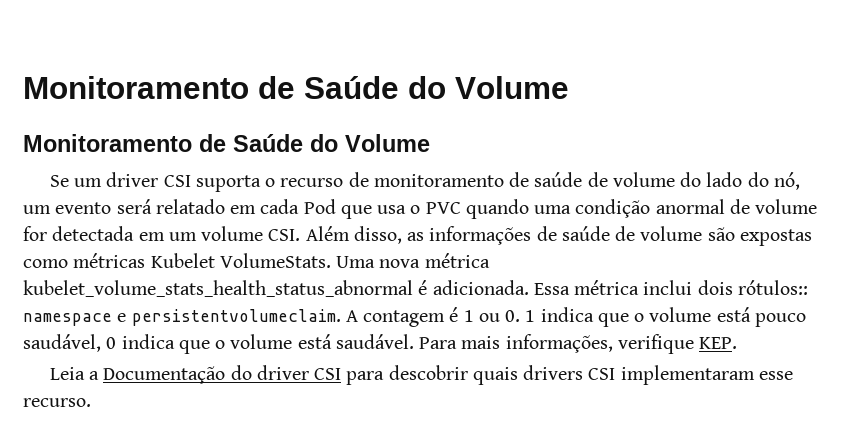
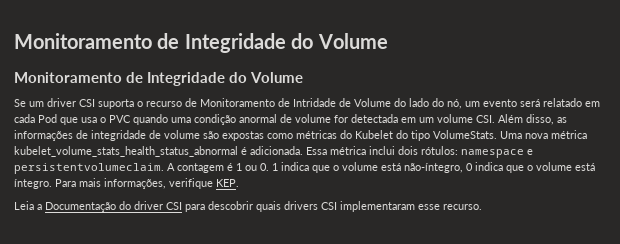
[23,76,399,99] Monitoramento de Saúde -> [14,33,286,53] Monitoramento de Integridade
[233,134,303,152] Saúde -> [147,72,226,86] Integridade
[373,172,675,187] monitoramento de saúde de volume -> [200,98,391,107] Monitoramento de Intridade de Volume
[561,226,610,241] saúde -> [91,130,146,141] integridade
[150,253,215,268] Kubelet -> [340,130,430,141] do Kubelet do tipo
[737,280,808,295] rótulos:: -> [421,146,458,155] rótulos:
[754,313,806,327] [23,334,101,352] pouco saudável, -> [404,163,463,173] não-íntegro,
[335,334,414,349] saudável. -> [14,179,52,189] íntegro.

